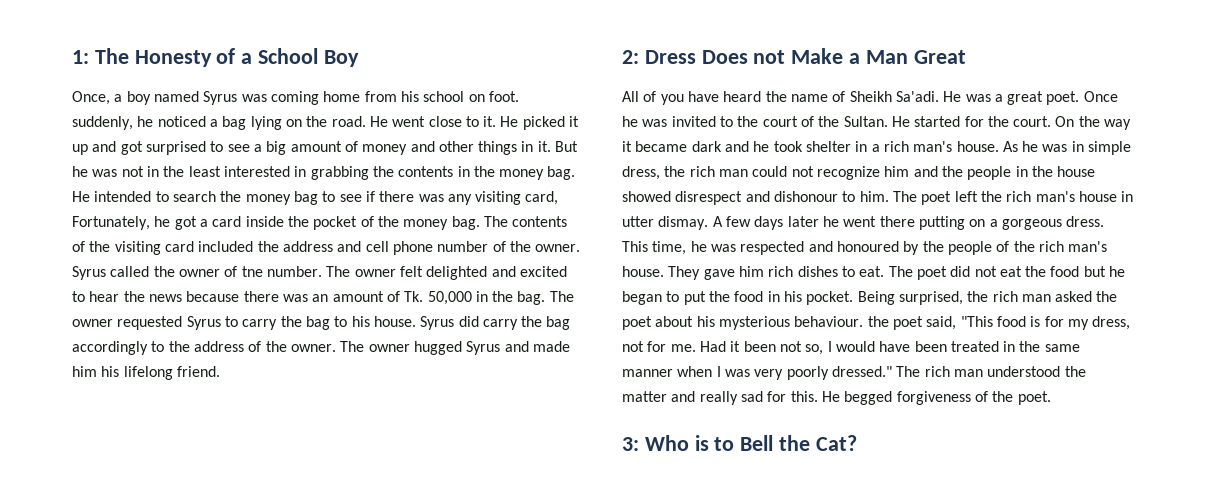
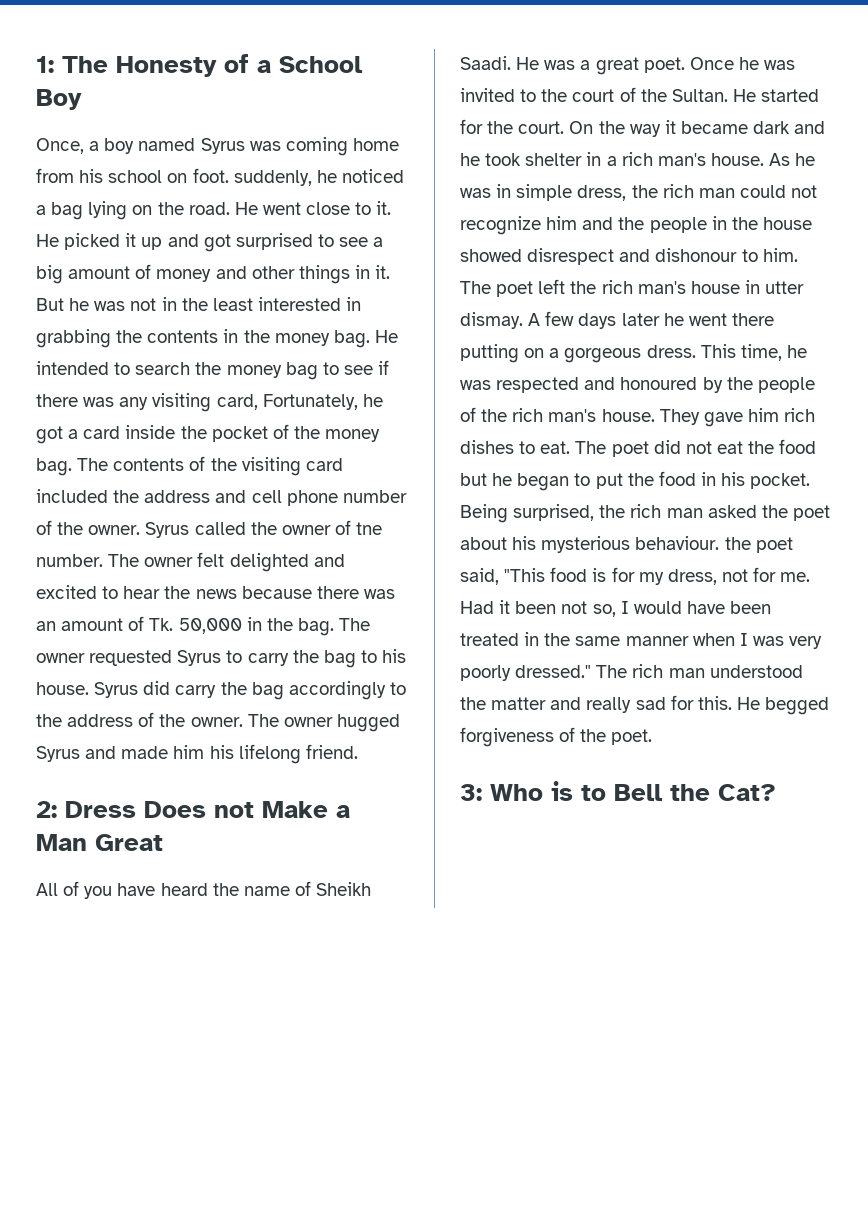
[895,91,939,102] Sa'adi. -> [460,56,511,70] Saadi.

